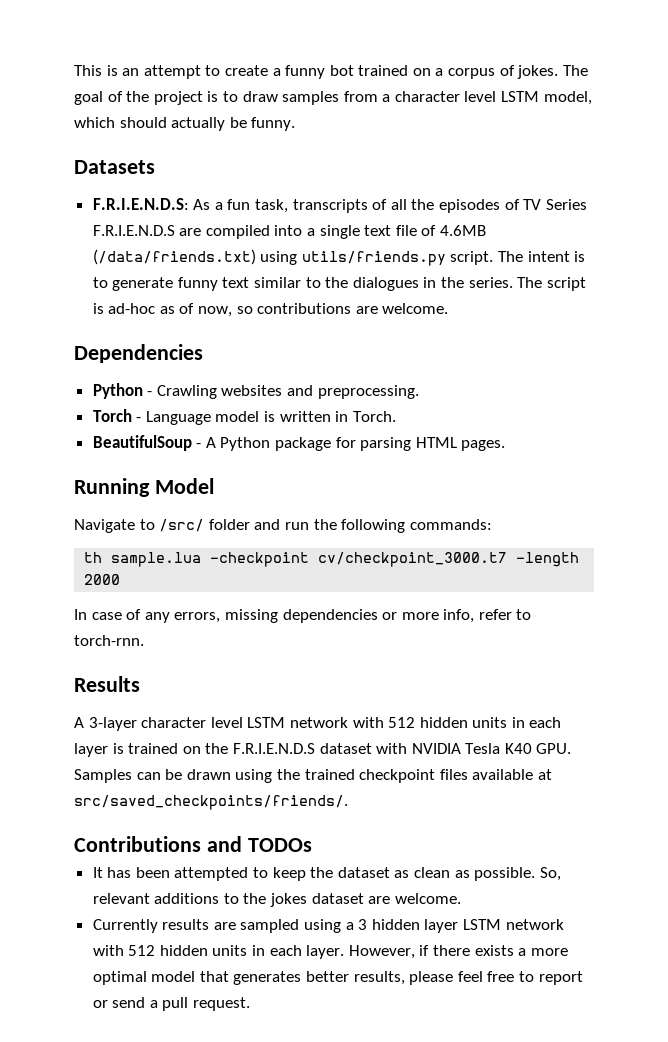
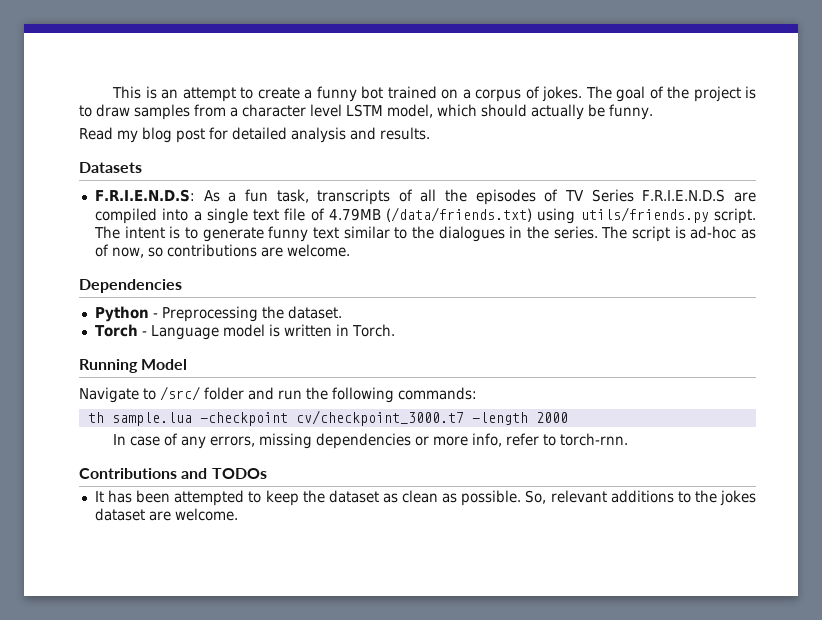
(296, 124) none -> [79,127,430,143] // Read my blog post for detailed analysis and results.
[440,225,487,236] 4.6MB -> [328,208,381,221] 4.79MB
[156,385,419,399] Crawling websites and preprocessing. -> [161,306,342,322] Preprocessing the dataset.
[92,435,506,451] // BeautifulSoup - A Python package for parsing HTML pages. -> (395, 330) none
[74,676,140,692] [74,717,562,731] [74,743,572,757] [74,769,552,783] [74,795,348,810] // Results // A 3-layer character level LSTM network with 512 hidden units in each layer is trained on the F.R.I.E.N.D.S dataset with NVIDIA Tesla K40 GPU. Samples can be drawn using the trained checkpoint files available at src/saved_checkpoints/friends/. -> (629, 439) none
[92,919,564,933] [92,945,568,959] [92,971,583,985] [92,997,251,1011] // Currently results are sampled using a 3 hidden layer LSTM network with 512 hidden units in each layer. However, if there exists a more optimal model that generates better results, please feel free to report or send a pull request. -> (238, 514) none

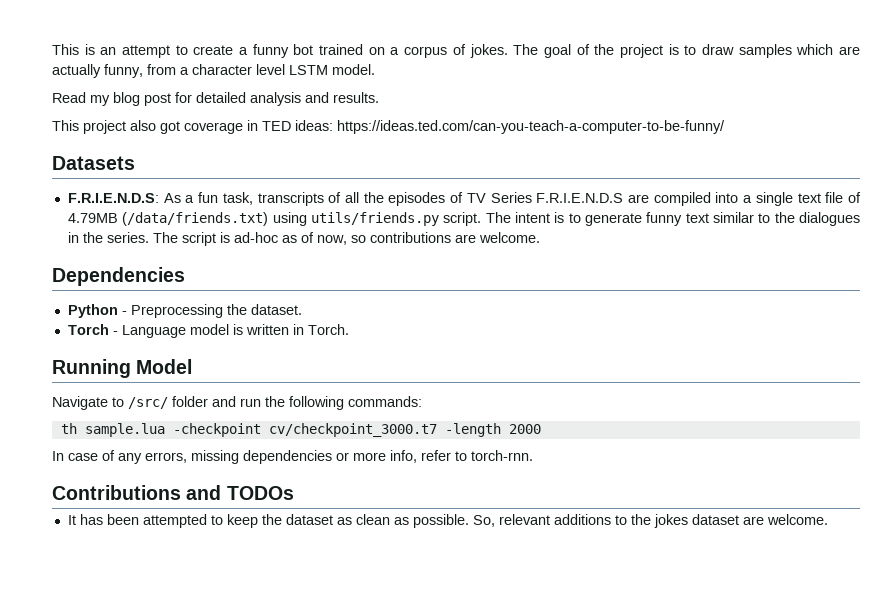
(190, 112) none -> [796,44,860,55] [52,64,143,78] which are actually funny,
[387,104,653,120] model, which should actually be funny. -> [332,64,375,75] model.
(430, 133) none -> [52,120,725,134] // This project also got coverage in TED ideas: https://ideas.ted.com/can-you-teach-a-computer-to-be-funny/

